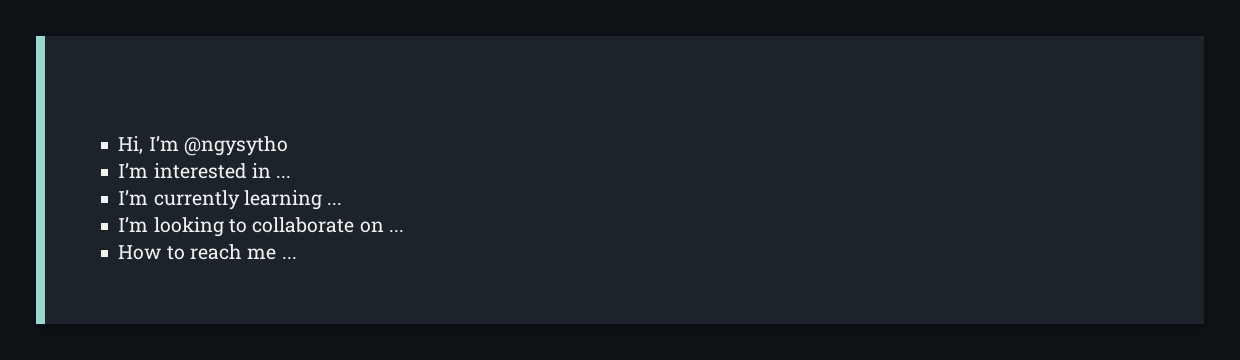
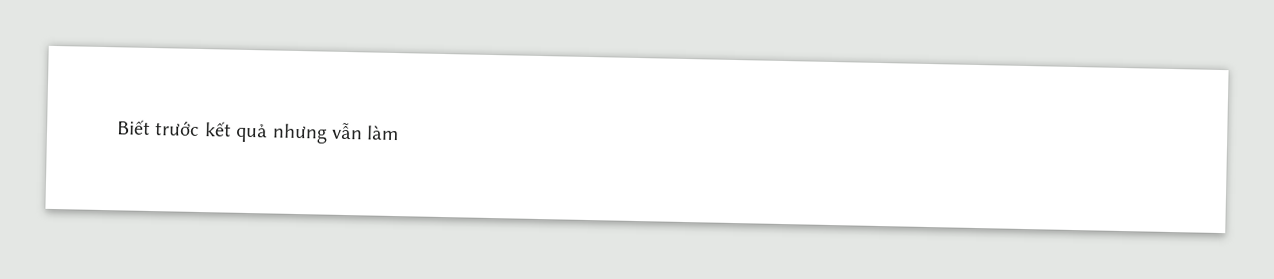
[118,136,288,156] [118,163,292,179] [118,190,343,210] [118,217,404,237] [118,244,297,260] Hi, I’m @ngysytho // I’m interested in ... // I’m currently learning ... // I’m looking to collaborate on ... // How to reach me ... -> [116,119,400,144] Biết trước kết quả nhưng vẫn làm

